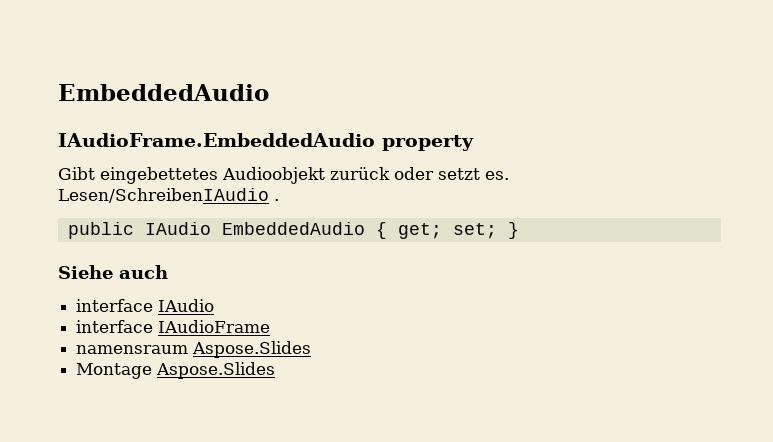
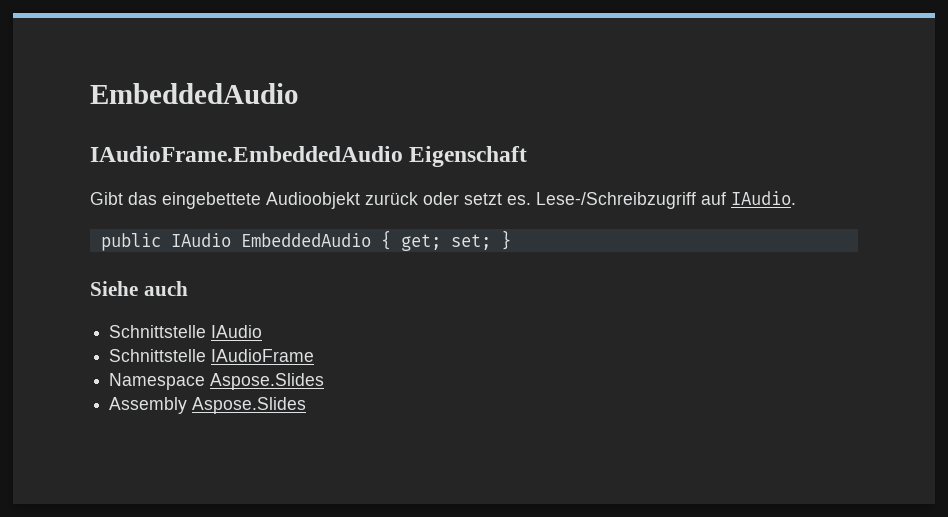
[382,135,474,151] property -> [409,146,528,167] Eigenschaft
[100,167,218,184] eingebettetes -> [128,192,261,209] das eingebettete
[58,188,279,203] Lesen/SchreibenIAudio . -> [536,191,796,209] Lese-/Schreibzugriff auf IAudio.
[76,299,154,312] interface -> [109,325,207,338] Schnittstelle
[76,320,154,333] interface -> [109,349,207,362] Schnittstelle
[76,345,189,354] namensraum -> [109,373,206,390] Namespace
[76,363,153,379] Montage -> [109,397,188,414] Assembly

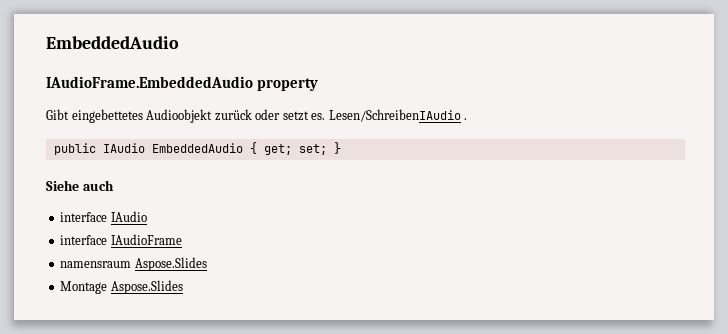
[409,146,528,167] Eigenschaft -> [257,78,319,91] property
[128,192,261,209] das eingebettete -> [71,109,143,123] eingebettetes
[536,191,796,209] Lese-/Schreibzugriff auf IAudio. -> [328,109,468,122] Lesen/SchreibenIAudio .
[109,325,207,338] Schnittstelle -> [60,212,108,222] interface
[109,349,207,362] Schnittstelle -> [60,235,108,245] interface
[109,373,206,390] Namespace -> [60,261,132,268] namensraum
[109,397,188,414] Assembly -> [60,281,108,294] Montage

